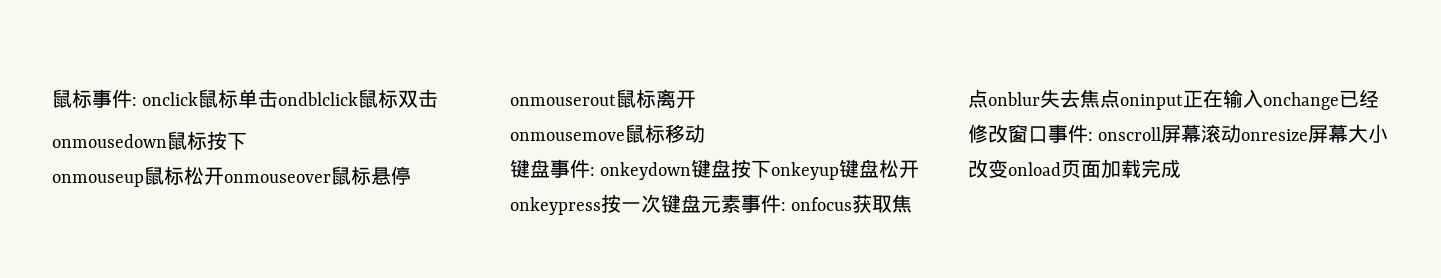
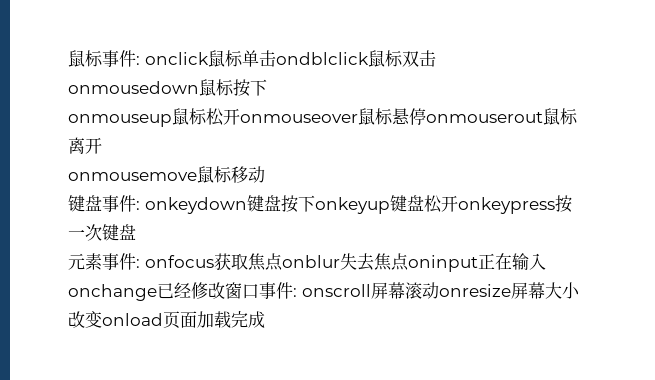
(701, 203) none -> (136, 232) //

